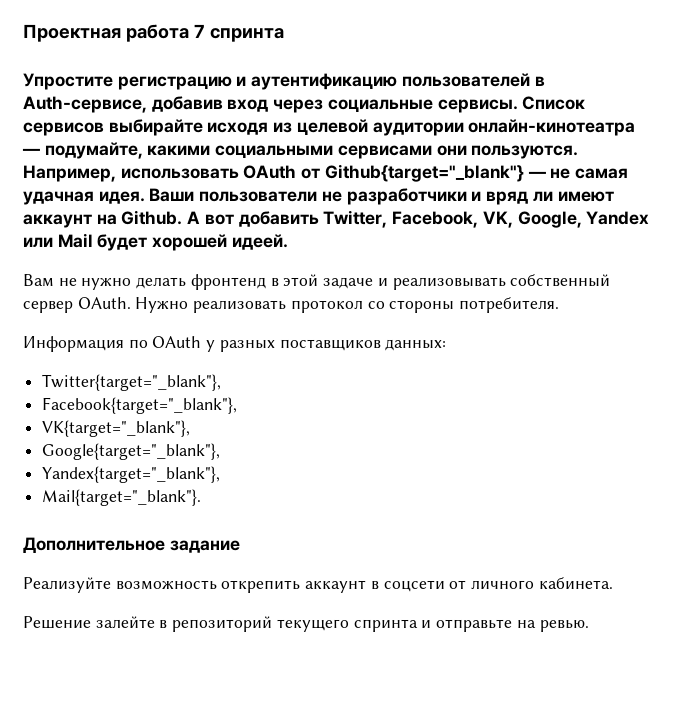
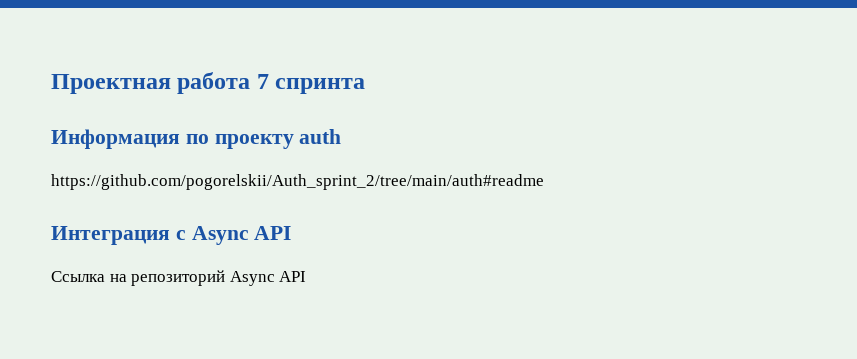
[23,73,545,90] [23,96,586,113] [23,119,636,136] [22,142,579,159] [23,164,629,182] [23,188,614,205] [23,210,650,228] [23,233,288,251] [23,274,611,290] [23,297,560,313] [23,336,447,352] [42,374,222,391] [42,397,238,414] [42,420,191,437] [42,443,221,460] [42,466,221,483] [42,489,202,506] [23,537,240,553] [23,577,613,593] [23,616,589,632] Упростите регистрацию и аутентификацию пользователей в Auth-сервисе, добавив вход через социальные сервисы. Список сервисов выбирайте исходя из целевой аудитории онлайн-кинотеатра — подумайте, какими социальными сервисами они пользуются. Например, использовать OAuth от Github{target="_blank"} — не самая удачная идея. Ваши пользователи не разработчики и вряд ли имеют аккаунт на Github. А вот добавить Twitter, Facebook, VK, Google, Yandex или Mail будет хорошей идеей. // Вам не нужно делать фронтенд в этой задаче и реализовывать собственный сервер OAuth. Нужно реализовать протокол со стороны потребителя. // Информация по OAuth у разных поставщиков данных: // Twitter{target="_blank"}, // Facebook{target="_blank"}, // VK{target="_blank"}, // Google{target="_blank"}, // Yandex{target="_blank"}, // Mail{target="_blank"}. // Дополнительное задание // Реализуйте возможность открепить аккаунт в соцсети от личного кабинета. // Решение залейте в репозиторий текущего спринта и отправьте на ревью. -> [51,129,342,149] [51,174,544,190] [51,226,292,245] [51,270,307,286] Информация по проекту auth // https://github.com/pogorelskii/Auth_sprint_2/tree/main/auth#readme // Интеграция с Async API // Ссылка на репозиторий Async API

